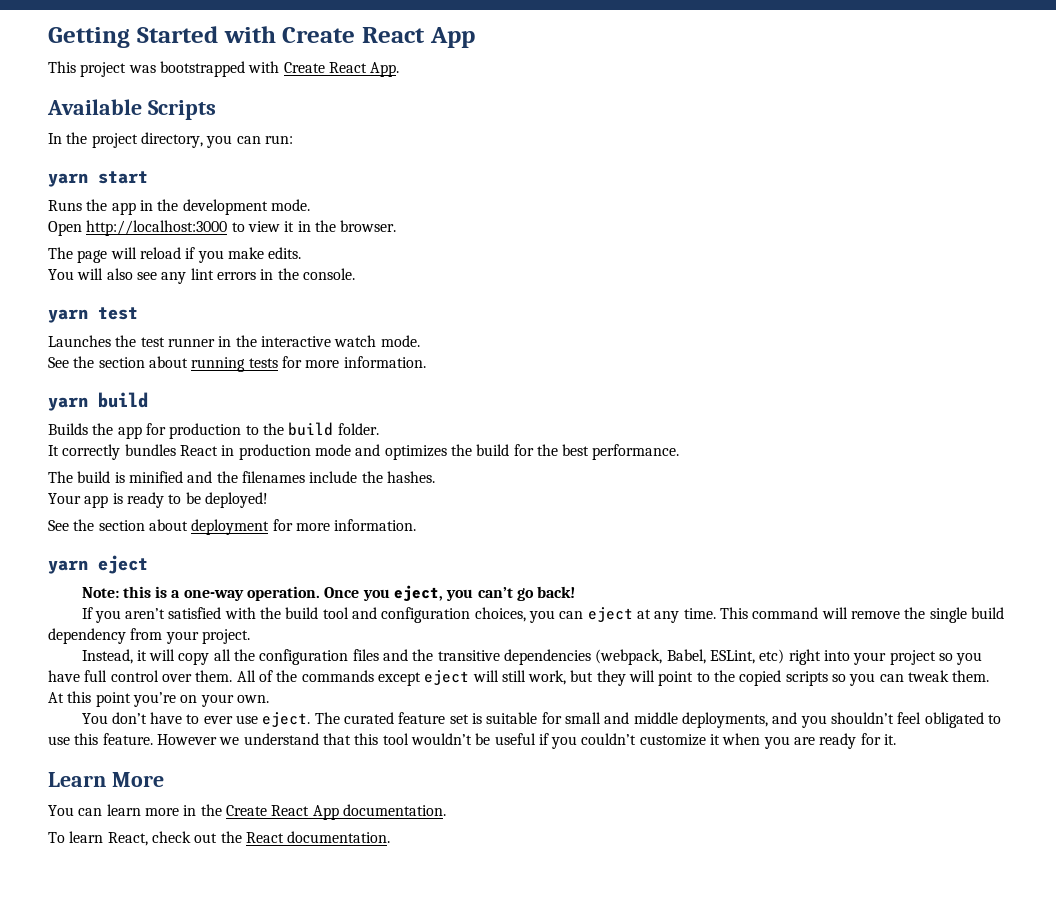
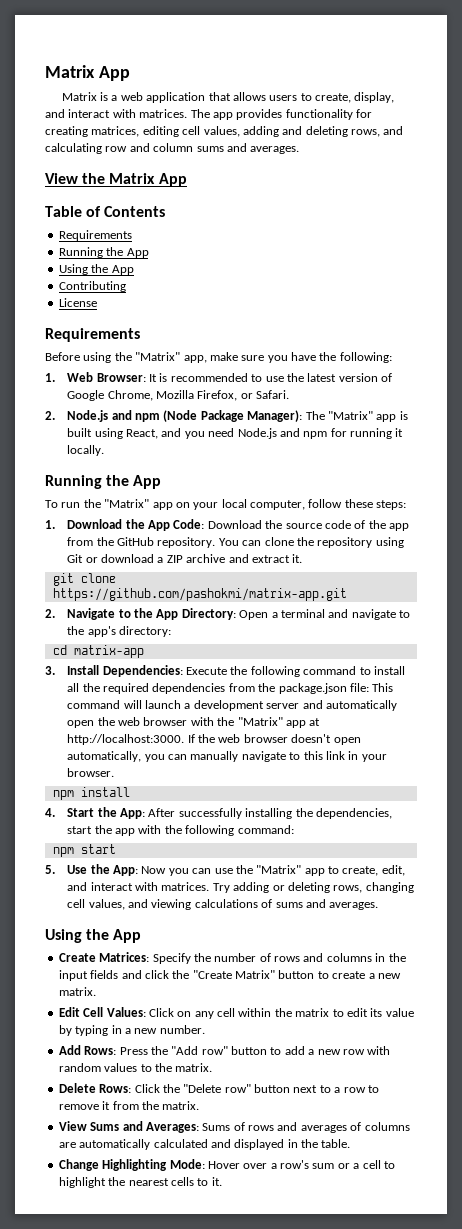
[48,26,475,48] [48,61,400,77] [47,99,216,120] [48,132,293,148] [48,171,148,187] [48,199,310,215] [48,220,397,236] [48,247,302,263] [48,268,355,284] [48,307,138,323] [48,335,420,347] [48,356,426,372] [48,392,148,411] [48,422,379,439] [48,444,680,460] [48,471,435,483] [48,492,268,508] [48,519,417,535] [48,555,148,574] [81,585,576,601] [81,607,1004,623] [48,628,250,644] [81,649,983,665] [48,670,990,686] [48,691,269,707] [81,712,1001,728] [48,733,897,749] [48,772,164,787] [48,804,446,820] [48,831,391,846] Getting Started with Create React App // This project was bootstrapped with Create React App. // Available Scripts // In the project directory, you can run: // yarn start // Runs the app in the development mode. // Open http://localhost:3000 to view it in the browser. // The page will reload if you make edits. // You will also see any lint errors in the console. // yarn test // Launches the test runner in the interactive watch mode. // See the section about running tests for more information. // yarn build // Builds the app for production to the build folder. // It correctly bundles React in production mode and optimizes the build for the best performance. // The build is minified and the filenames include the hashes. // Your app is ready to be deployed! // See the section about deployment for more information. // yarn eject // Note: this is a one-way operation. Once you eject, you can’t go back! // If you aren’t satisfied with the build tool and configuration choices, you can eject at any time. This command will remove the single build dependency from your project. // Instead, it will copy all the configuration files and the transitive dependencies (webpack, Babel, ESLint, etc) right into your project so you have full control over them. All of the commands except eject will still work, but they will point to the copied scripts so you can tweak them. At this point you’re on your own. // You don’t have to ever use eject. The curated feature set is suitable for small and middle deployments, and you shouldn’t feel obligated to use this feature. However we understand that this tool wouldn’t be useful if you couldn’t customize it when you are ready for it. // Learn More // You can learn more in the Create React App documentation. // To learn React, check out the React documentation. -> [45,65,130,81] [61,92,395,103] [45,109,372,120] [45,126,404,137] [45,143,300,154] [45,173,187,187] [45,206,166,217] [58,230,132,241] [58,247,149,258] [58,264,134,275] [58,281,126,292] [58,298,97,307] [45,328,140,342] [45,352,392,363] [45,372,393,382] [67,390,290,401] [45,410,408,422] [67,428,404,439] [67,445,105,456] [45,475,162,489] [45,499,407,510] [45,519,410,531] [67,537,404,548] [67,554,303,563] [52,573,116,586] [52,588,347,601] [45,608,411,620] [67,626,172,637] [52,645,144,658] [45,665,405,677] [67,683,394,694] [67,700,397,711] [67,717,321,728] [67,734,361,745] [67,751,387,762] [67,768,115,777] [52,787,130,800] [45,807,392,819] [67,825,294,836] [52,844,116,857] [45,864,405,876] [67,882,414,893] [67,899,379,910] [45,929,142,943] [58,952,406,964] [58,970,401,981] [58,987,96,996] [58,1007,414,1019] [58,1025,205,1036] [58,1045,391,1055] [58,1063,213,1072] [58,1083,379,1093] [58,1101,200,1110] [58,1121,410,1133] [58,1139,351,1150] [58,1159,395,1171] [58,1177,222,1188] Matrix App // Matrix is a web application that allows users to create, display, and interact with matrices. The app provides functionality for creating matrices, editing cell values, adding and deleting rows, and calculating row and column sums and averages. // View the Matrix App // Table of Contents // Requirements // Running the App // Using the App // Contributing // License // Requirements // Before using the "Matrix" app, make sure you have the following: // 1. Web Browser: It is recommended to use the latest version of Google Chrome, Mozilla Firefox, or Safari. // 2. Node.js and npm (Node Package Manager): The "Matrix" app is built using React, and you need Node.js and npm for running it locally. // Running the App // To run the "Matrix" app on your local computer, follow these steps: // 1. Download the App Code: Download the source code of the app from the GitHub repository. You can clone the repository using Git or download a ZIP archive and extract it. // git clone https://github.com/pashokmi/matrix-app.git // 2. Navigate to the App Directory: Open a terminal and navigate to the app's directory: // cd matrix-app // 3. Install Dependencies: Execute the following command to install all the required dependencies from the package.json file: This command will launch a development server and automatically open the web browser with the "Matrix" app at http://localhost:3000. If the web browser doesn't open automatically, you can manually navigate to this link in your browser. // npm install // 4. Start the App: After successfully installing the dependencies, start the app with the following command: // npm start // 5. Use the App: Now you can use the "Matrix" app to create, edit, and interact with matrices. Try adding or deleting rows, changing cell values, and viewing calculations of sums and averages. // Using the App // Create Matrices: Specify the number of rows and columns in the input fields and click the "Create Matrix" button to create a new matrix. // Edit Cell Values: Click on any cell within the matrix to edit its value by typing in a new number. // Add Rows: Press the "Add row" button to add a new row with random values to the matrix. // Delete Rows: Click the "Delete row" button next to a row to remove it from the matrix. // View Sums and Averages: Sums of rows and averages of columns are automatically calculated and displayed in the table. // Change Highlighting Mode: Hover over a row's sum or a cell to highlight the nearest cells to it.

